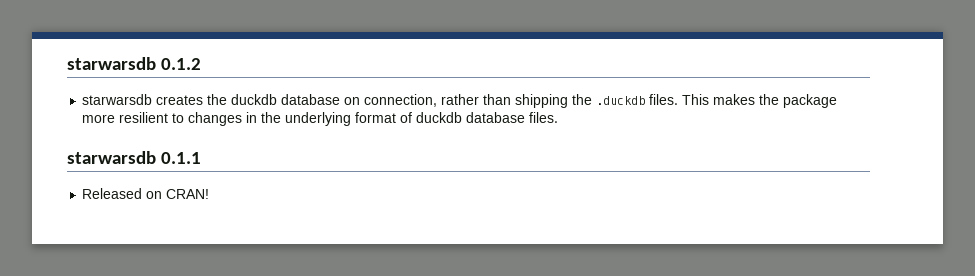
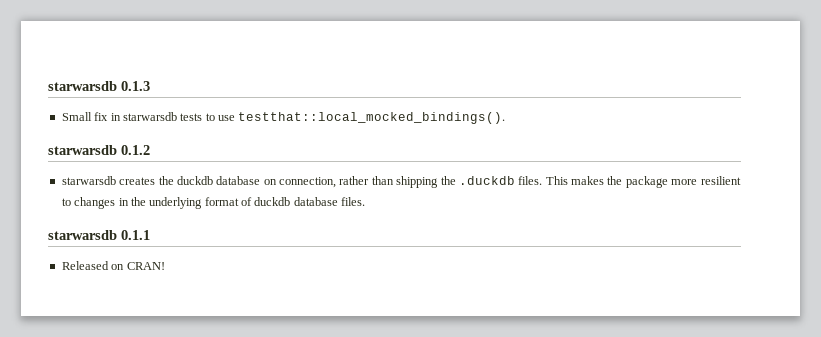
[67,57,156,70] starwarsdb -> [48,81,150,91] [61,112,506,124] [48,145,117,155] starwarsdb 0.1.3 // Small fix in starwarsdb tests to use testthat::local_mocked_bindings(). // starwarsdb

